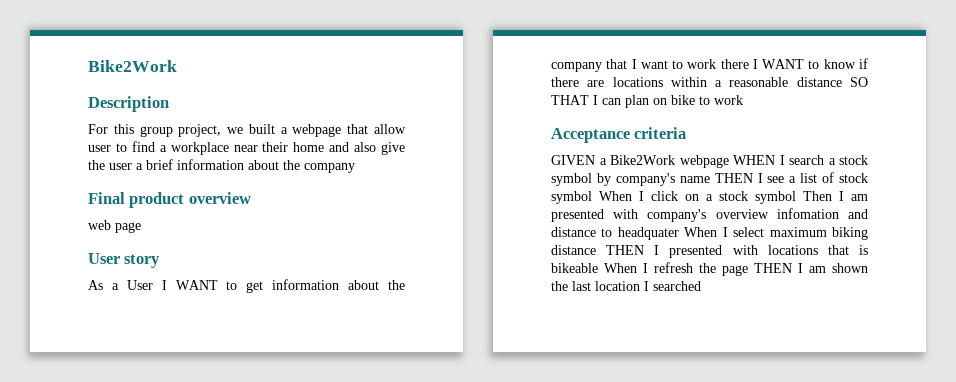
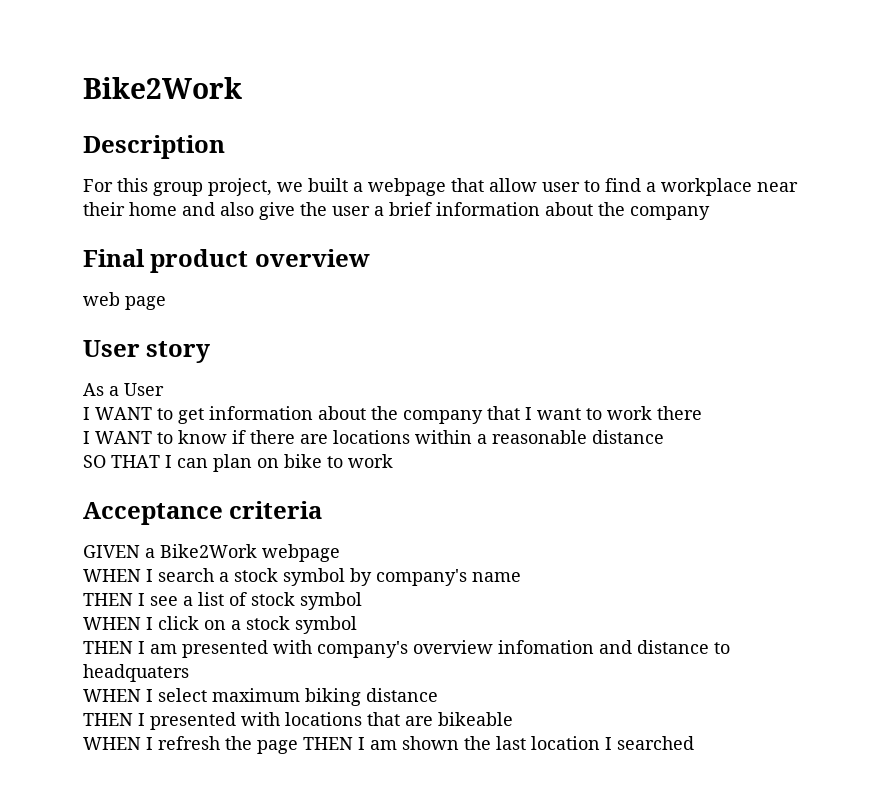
(153, 285) none -> (164, 389) //
(749, 64) none -> (702, 413) //
(842, 82) none -> (664, 437) //
(729, 161) none -> (340, 553) //
(710, 179) none -> (521, 577) //
[599,191,632,201] When -> [83,617,141,630] // WHEN
[803,191,832,201] Then -> [83,641,133,654] // THEN
[617,227,718,240] headquater When -> [83,664,189,682] [83,689,141,702] headquaters // WHEN
(596, 250) none -> (438, 695) //
[859,245,868,255] is -> [405,716,433,726] are
[604,263,637,273] When -> [83,737,141,750] // WHEN

